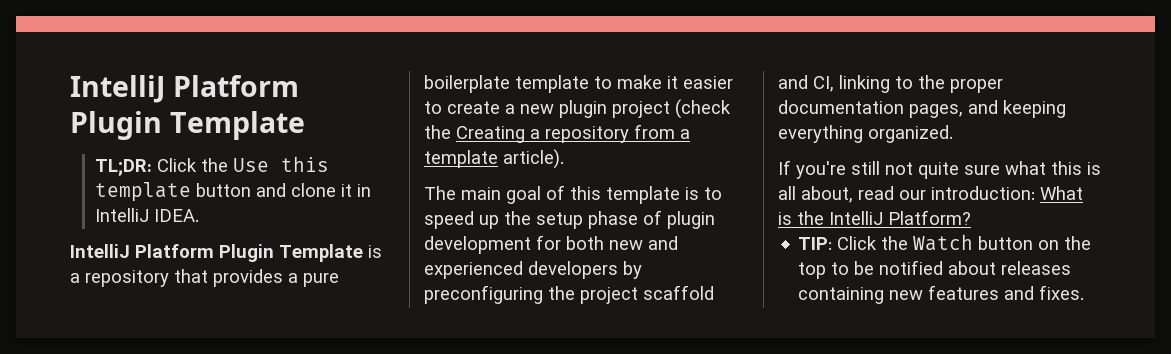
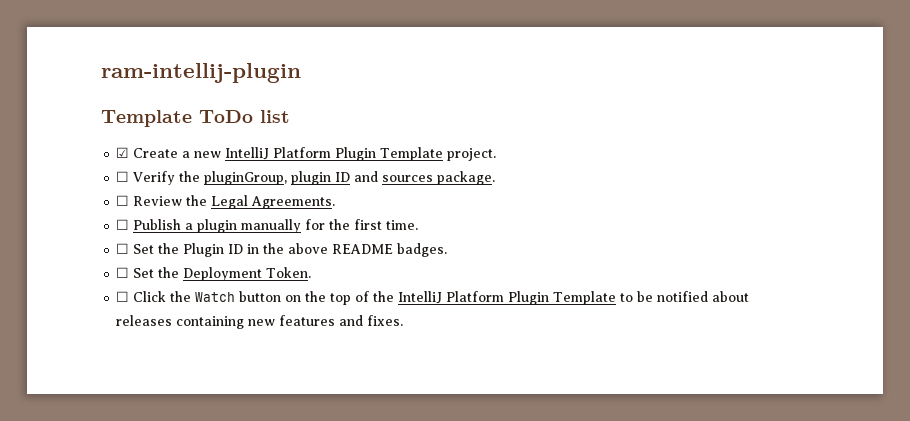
[70,75,299,103] [70,111,305,140] [94,156,329,176] [94,182,371,202] [94,208,199,222] [70,244,382,262] [70,269,339,287] [424,75,733,93] [424,99,731,119] [424,124,690,143] [424,149,564,169] [424,185,722,204] [424,210,715,229] [424,235,678,254] [424,261,642,279] [424,285,714,304] [778,75,1003,93] [778,100,1066,118] [778,125,953,143] [778,160,1101,179] [778,186,1083,203] [778,210,971,225] [798,237,833,250] IntelliJ Platform Plugin Template // TL;DR: Click the Use this template button and clone it in IntelliJ IDEA. // IntelliJ Platform Plugin Template is a repository that provides a pure boilerplate template to make it easier to create a new plugin project (check the Creating a repository from a template article). // The main goal of this template is to speed up the setup phase of plugin development for both new and experienced developers by preconfiguring the project scaffold and CI, linking to the proper documentation pages, and keeping everything organized. // If you're still not quite sure what this is all about, read our introduction: What is the IntelliJ Platform? // TIP: -> [101,63,301,83] [101,110,290,127] [116,147,497,161] [116,171,496,185] [116,195,336,209] [116,219,419,233] [116,243,448,257] [116,267,312,281] [116,291,130,302] ram-intellij-plugin // Template ToDo list // ☑ Create a new IntelliJ Platform Plugin Template project. // ☐ Verify the pluginGroup, plugin ID and sources package. // ☐ Review the Legal Agreements. // ☐ Publish a plugin manually for the first time. // ☐ Set the Plugin ID in the above README badges. // ☐ Set the Deployment Token. // ☐
(827, 270) none -> [355,291,617,305] of the IntelliJ Platform Plugin Template

